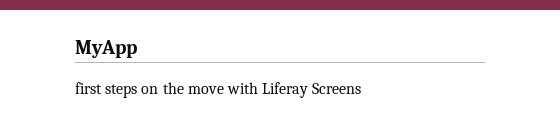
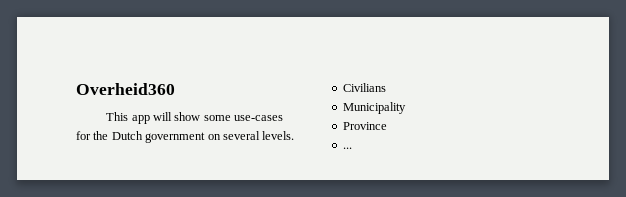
[75,40,137,58] [75,82,362,98] MyApp // first steps on the move with Liferay Screens -> [76,83,175,95] [106,112,284,124] [76,131,295,143] [342,83,386,92] [342,102,406,114] [342,122,387,130] [342,147,352,149] Overheid360 // This app will show some use-cases for the Dutch government on several levels. // Civilians // Municipality // Province // ...

